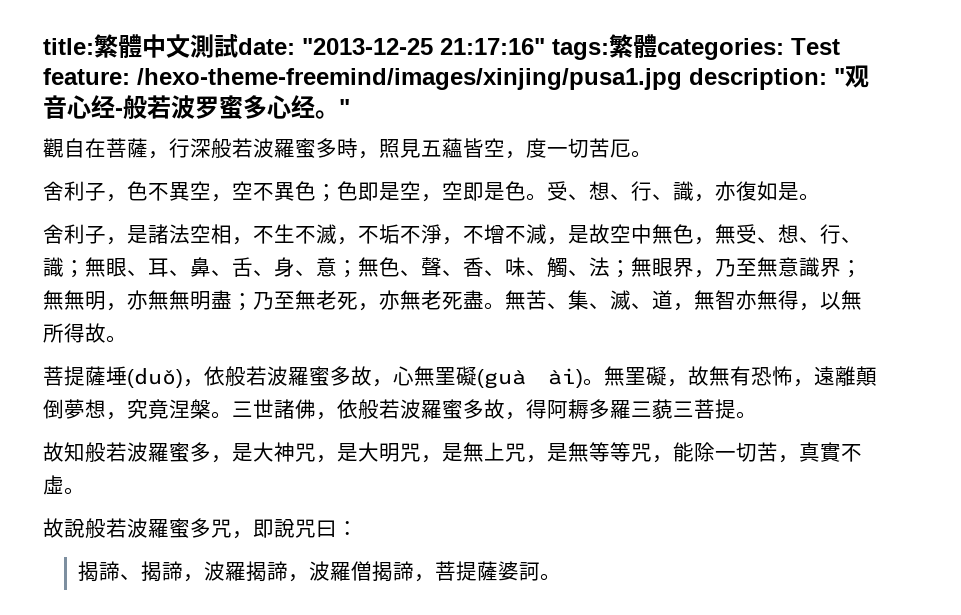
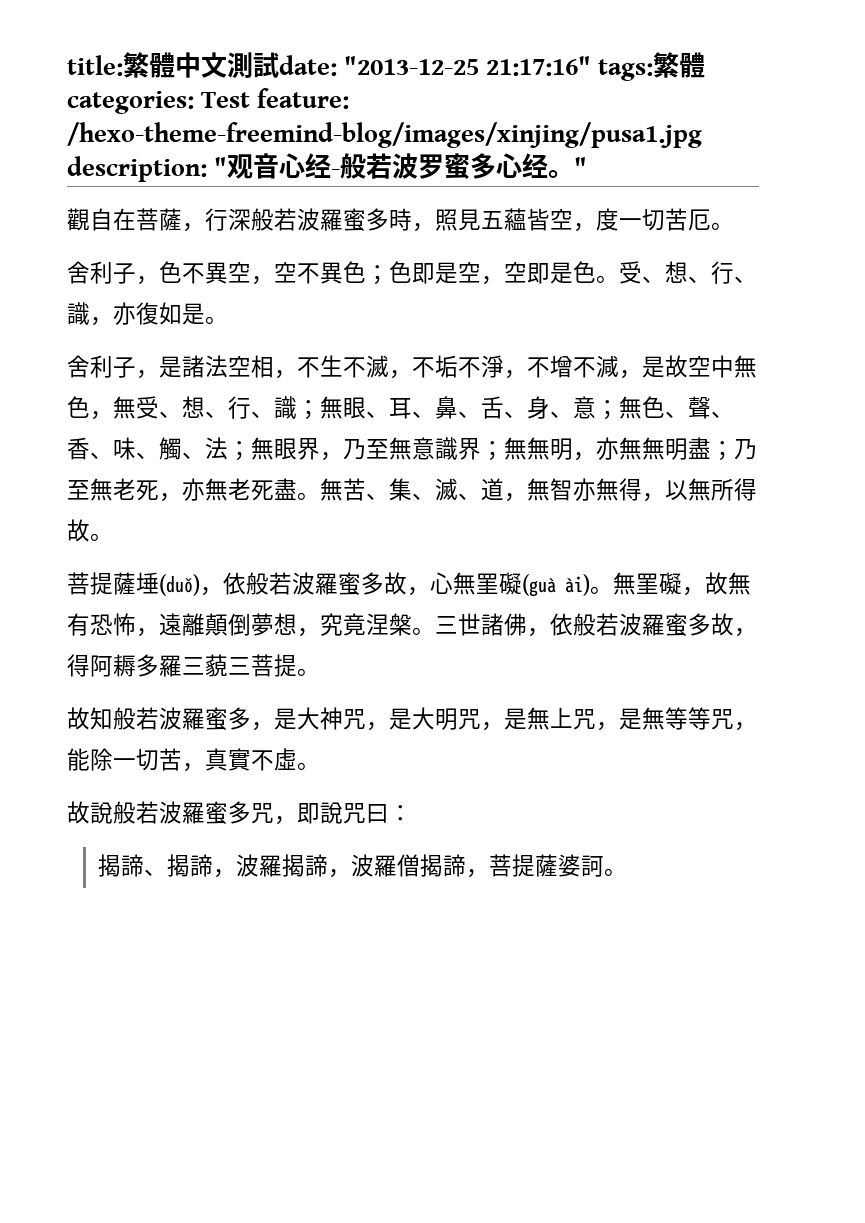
[137,68,682,90] /hexo-theme-freemind/images/xinjing/pusa1.jpg -> [67,122,702,148] /hexo-theme-freemind-blog/images/xinjing/pusa1.jpg

